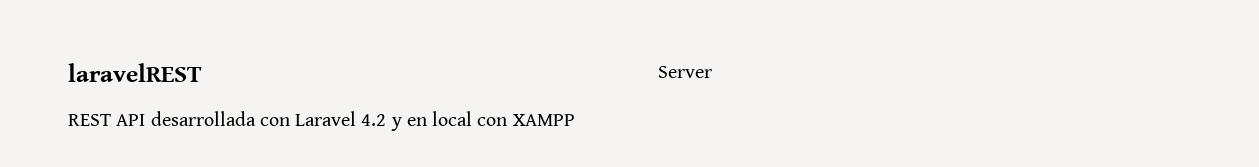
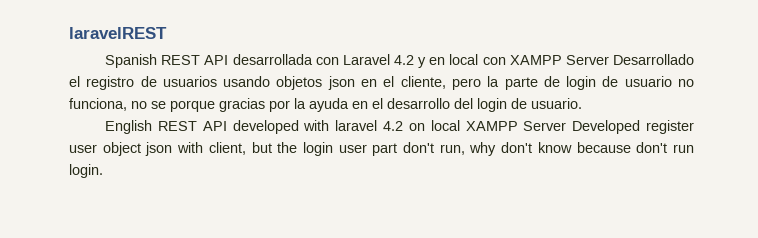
(202, 72) none -> [105,54,158,68] Spanish
(712, 72) none -> [612,54,694,65] [69,76,694,90] [69,98,582,112] [105,120,694,134] [69,142,694,156] [69,164,103,178] Desarrollado el registro de usuarios usando objetos json en el cliente, pero la parte de login de usuario no funciona, no se porque gracias por la ayuda en el desarrollo del login de usuario. // English REST API developed with laravel 4.2 on local XAMPP Server Developed register user object json with client, but the login user part don't run, why don't know because don't run login.

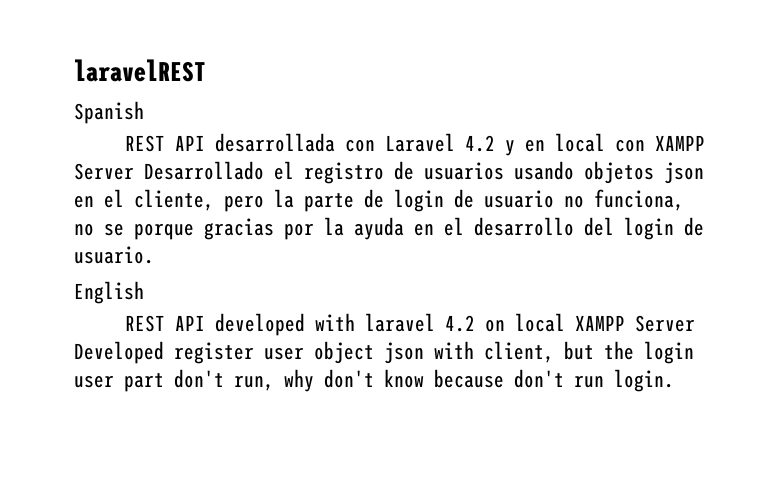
(158, 61) none -> (144, 112) //
(153, 127) none -> (144, 292) //

